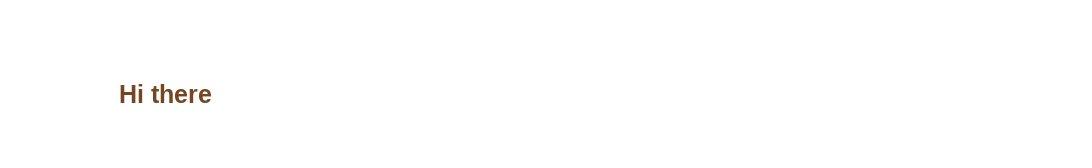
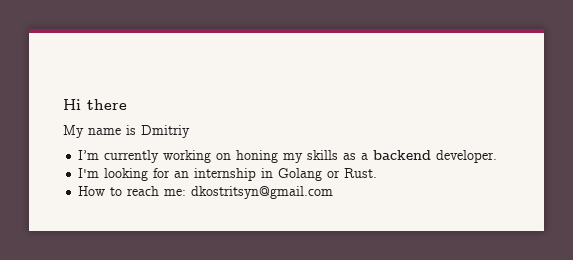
(212, 93) none -> [63,125,190,138] [78,150,498,163] [78,168,378,181] [78,186,334,199] // My name is Dmitriy // I’m currently working on honing my skills as a backend developer. // I'm looking for an internship in Golang or Rust. // How to reach me: dkostritsyn@gmail.com

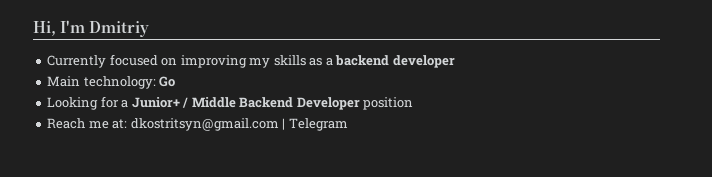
[63,99,127,110] [63,125,190,138] [78,150,279,163] Hi there // My name is Dmitriy // I’m currently working on honing -> [33,20,150,37] [47,54,247,68] Hi, I'm Dmitriy // Currently focused on improving
[436,150,498,163] [78,168,378,181] [78,186,334,199] developer. // I'm looking for an internship in Golang or Rust. // How to reach me: dkostritsyn@gmail.com -> [392,55,455,68] [47,76,176,89] [47,96,414,110] [47,118,348,131] developer // Main technology: Go // Looking for a Junior+ / Middle Backend Developer position // Reach me at: dkostritsyn@gmail.com | Telegram

